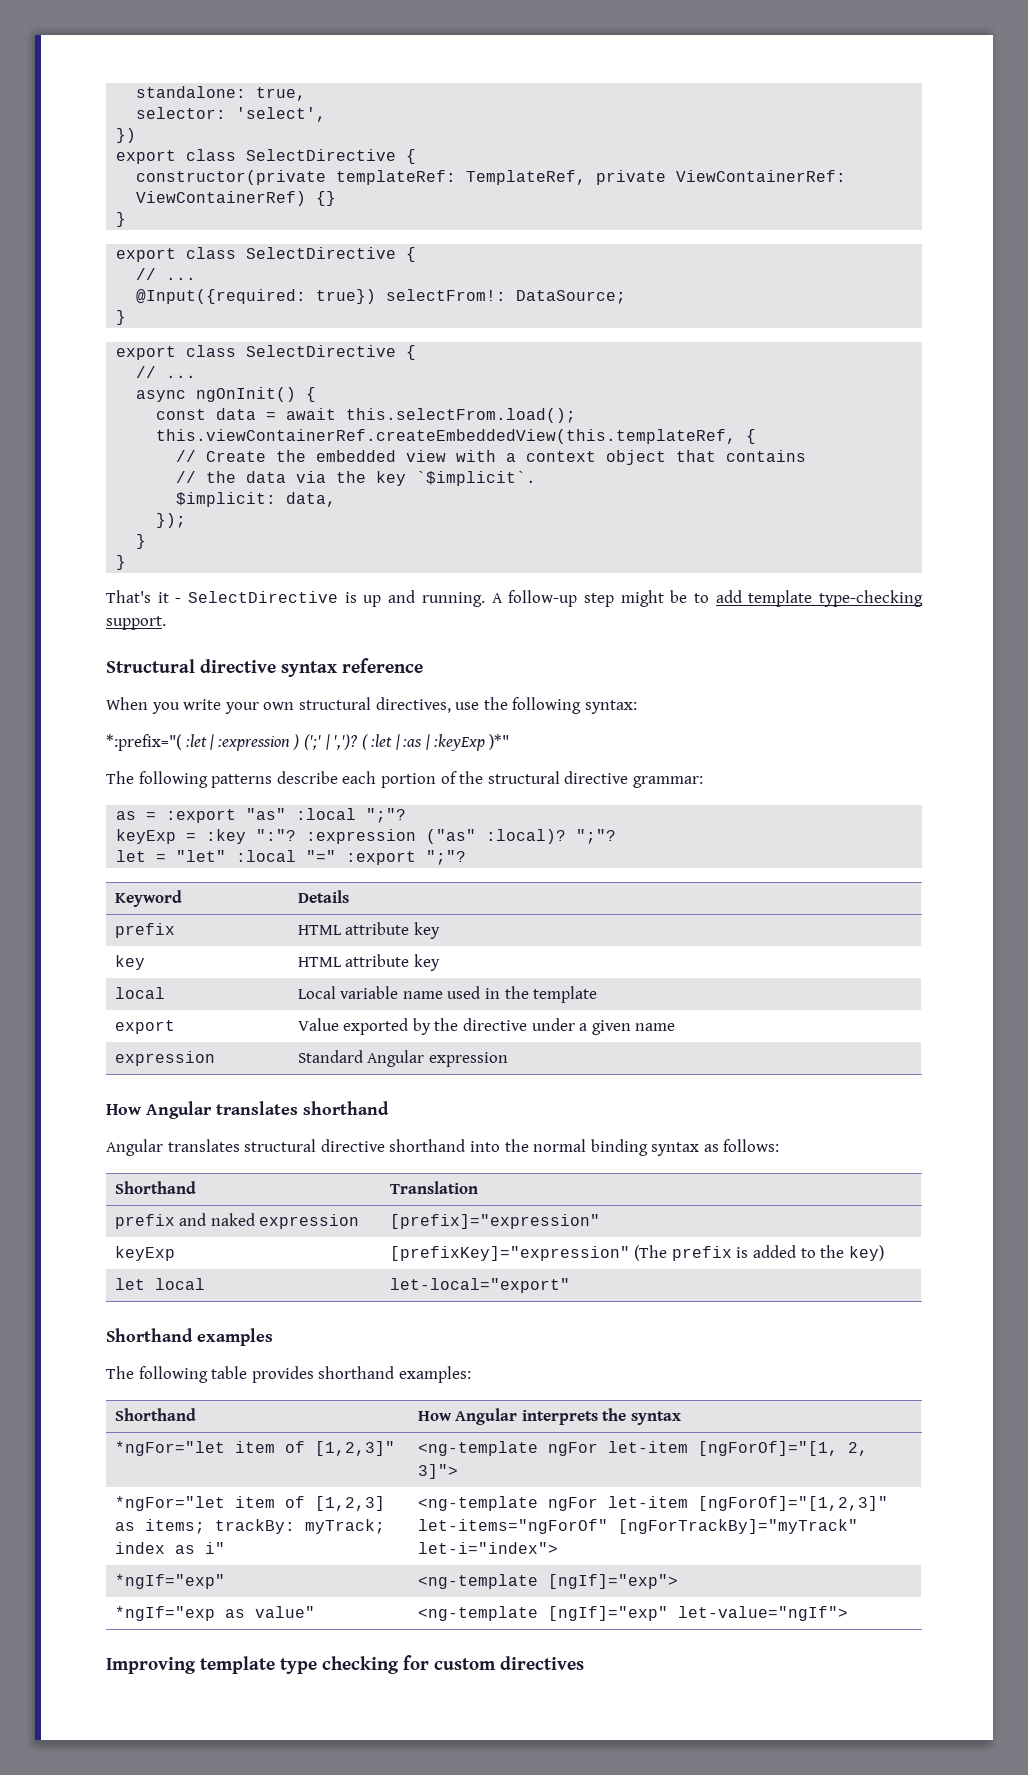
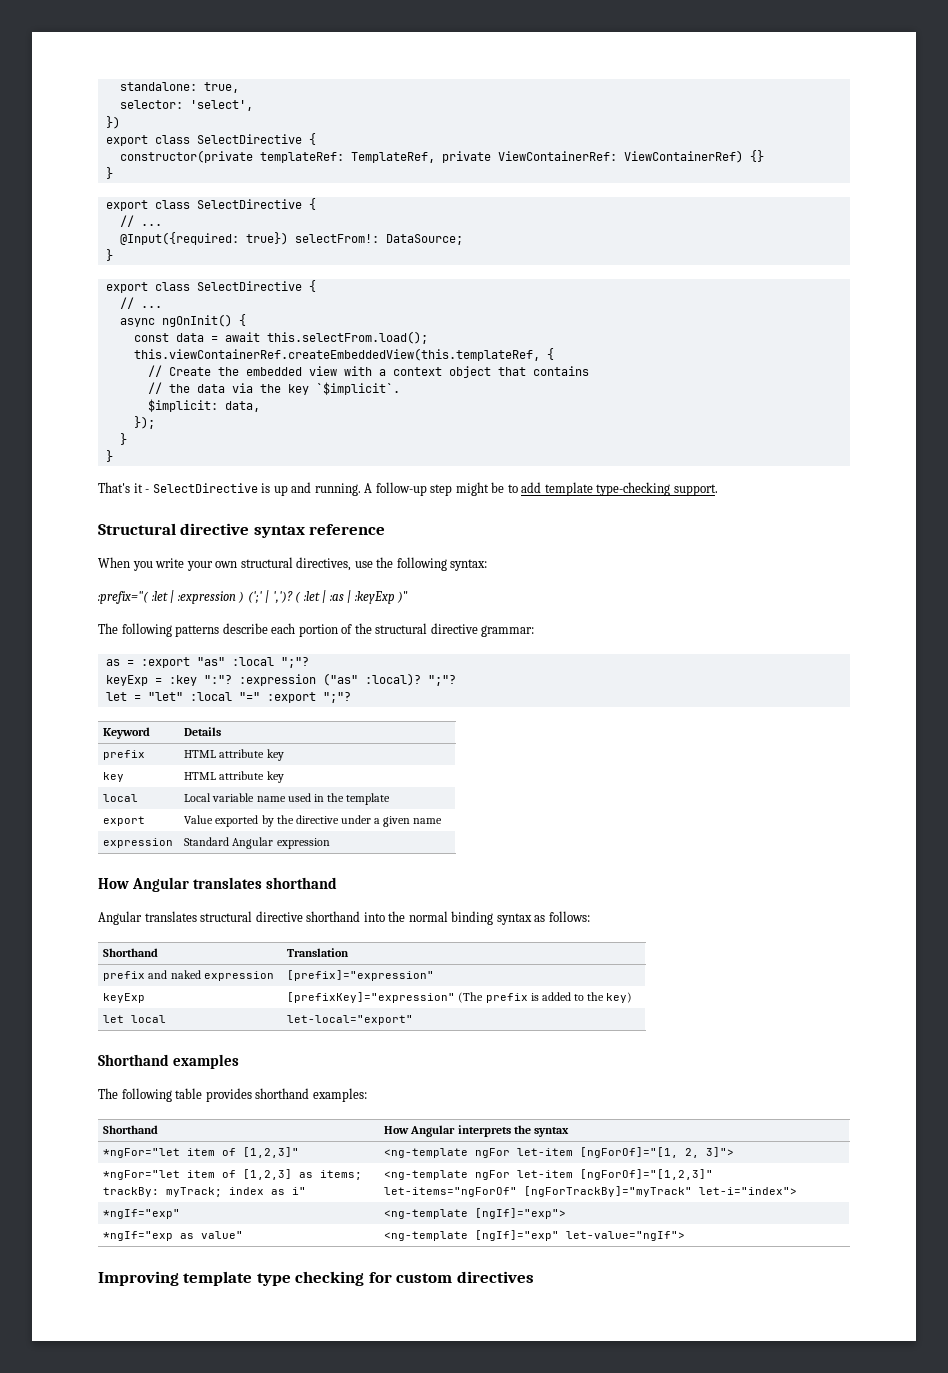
[106,734,182,751] *:prefix="( -> [98,591,149,604] :prefix="(
[489,734,510,750] )*" -> [397,591,409,603] )"

